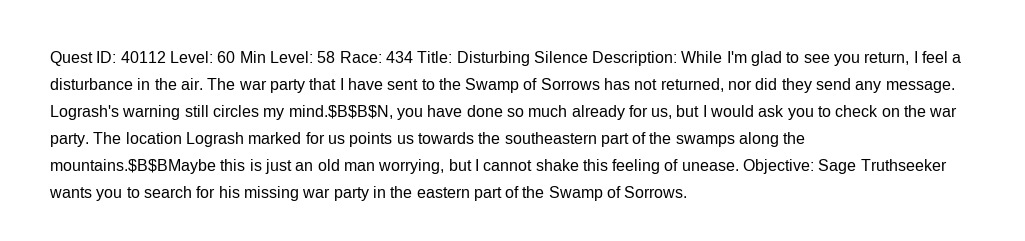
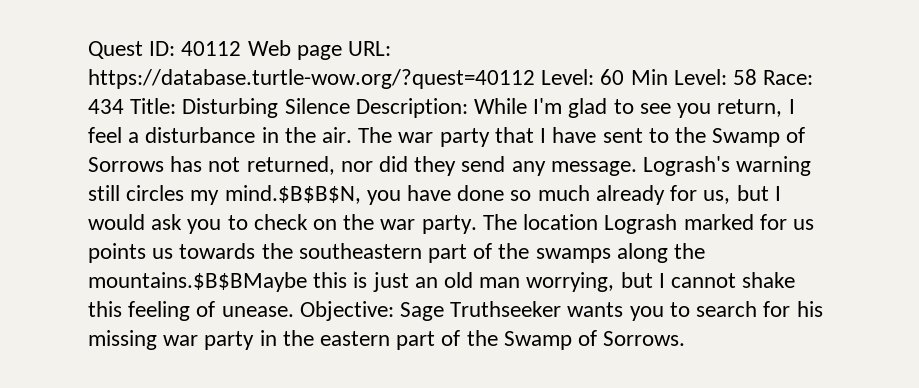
(166, 57) none -> [247,40,392,60] [88,69,535,89] Web page URL: https://database.turtle-wow.org/?quest=40112

